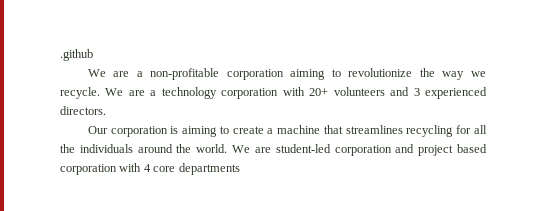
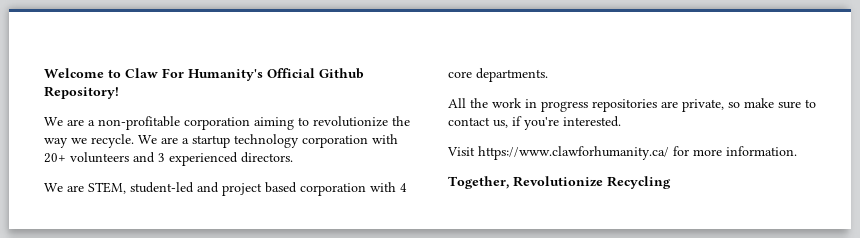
[60,49,93,61] .github -> [44,68,364,81] [44,86,119,99] Welcome to Claw For Humanity's Official Github Repository!
(157, 93) none -> [192,135,230,148] startup
[87,125,488,137] [60,144,392,156] Our corporation is aiming to create a machine that streamlines recycling for all the individuals around the world. We are student-led corporation -> [44,182,194,194] We are STEM, student-led
[178,163,240,175] departments -> [476,68,548,82] [448,98,816,112] [448,116,621,130] [447,146,797,160] [448,176,671,189] departments. // All the work in progress repositories are private, so make sure to contact us, if you're interested. // Visit https://www.clawforhumanity.ca/ for more information. // Together, Revolutionize Recycling

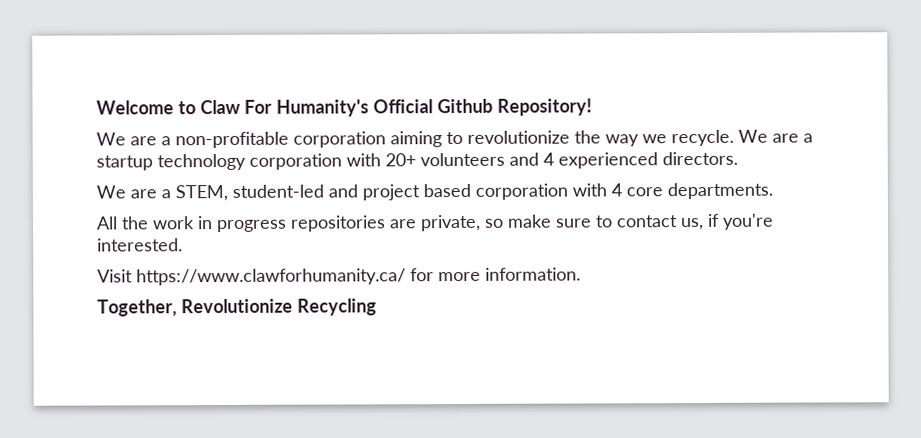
[158,153,165,162] 3 -> [543,152,554,166] 4
(84, 188) none -> [161,189,171,199] a

